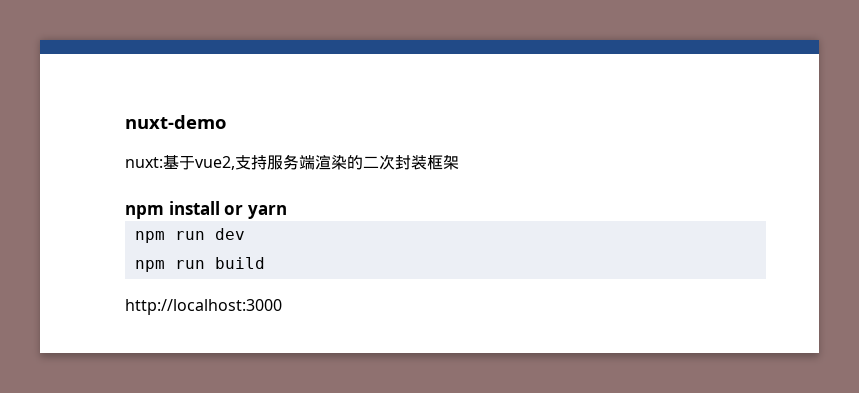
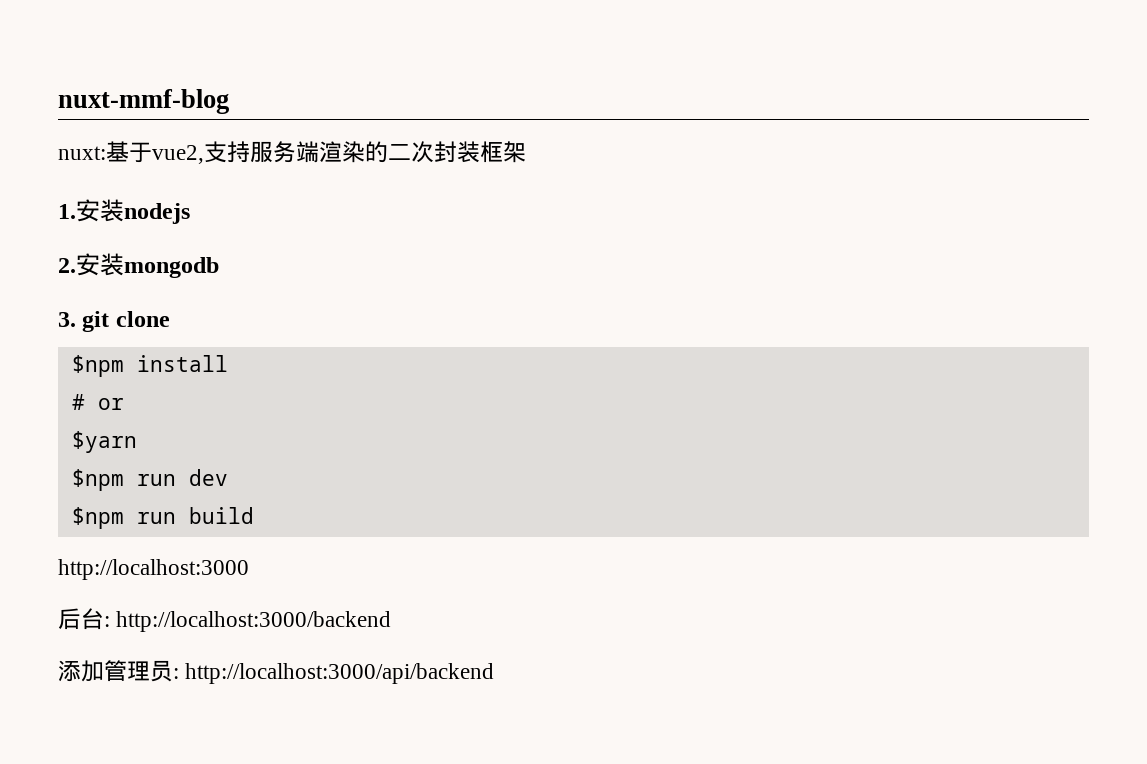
[125,115,226,129] nuxt-demo -> [58,89,229,114] nuxt-mmf-blog
[125,205,164,219] npm -> [58,199,190,224] [58,253,219,278] [58,311,170,332] [71,355,124,377] 1.安装nodejs // 2.安装mongodb // 3. git clone // $npm
(220, 208) none -> [71,394,85,410] // #
[247,205,287,219] [134,231,165,243] yarn // npm -> [71,431,137,453] [71,469,124,491] // $yarn // $npm
[134,260,165,272] npm -> [71,507,124,529] $npm
(282, 307) none -> [58,608,392,632] [58,660,495,684] // 后台: http://localhost:3000/backend // 添加管理员: http://localhost:3000/api/backend

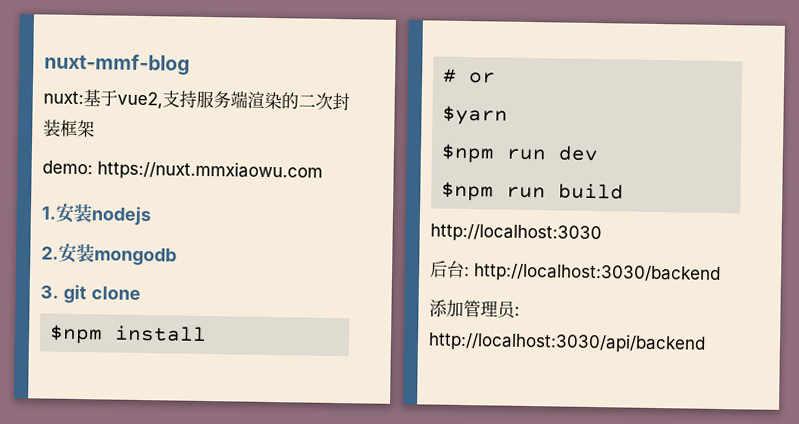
(526, 152) none -> [42,160,323,182] // demo: https://nuxt.mmxiaowu.com
[58,559,249,580] http://localhost:3000 -> [430,223,602,244] http://localhost:3030
[116,611,392,632] http://localhost:3000/backend -> [473,263,721,284] http://localhost:3030/backend
[185,663,495,684] http://localhost:3000/api/backend -> [428,331,706,354] http://localhost:3030/api/backend

